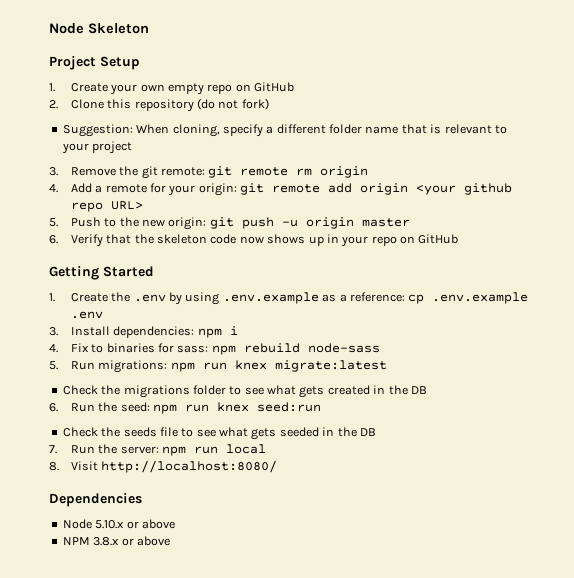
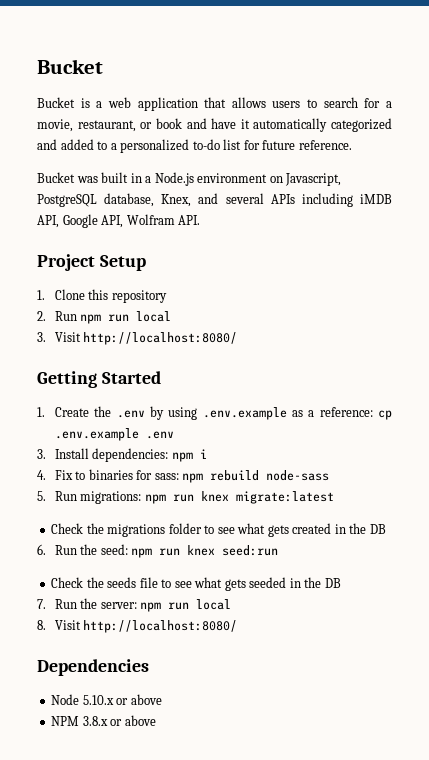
[49,23,149,34] [49,56,140,70] [49,82,295,95] [49,98,269,112] [62,124,507,137] [61,141,133,154] [49,166,369,179] [49,183,513,196] [70,201,143,212] [49,217,410,230] [49,234,459,247] Node Skeleton // Project Setup // 1. Create your own empty repo on GitHub // 2. Clone this repository (do not fork) // Suggestion: When cloning, specify a different folder name that is relevant to your project // 3. Remove the git remote: git remote rm origin // 4. Add a remote for your origin: git remote add origin <your github repo URL> // 5. Push to the new origin: git push -u origin master // 6. Verify that the skeleton code now shows up in your repo on GitHub -> [37,59,103,74] [37,97,392,111] [37,118,392,132] [37,139,352,153] [37,172,342,186] [37,193,392,207] [37,214,201,228] [37,254,146,271] [37,289,167,303] [37,311,172,324] [37,332,238,345] Bucket // Bucket is a web application that allows users to search for a movie, restaurant, or book and have it automatically categorized and added to a personalized to-do list for future reference. // Bucket was built in a Node.js environment on Javascript, PostgreSQL database, Knex, and several APIs including iMDB API, Google API, Wolfram API. // Project Setup // 1. Clone this repository // 2. Run npm run local // 3. Visit http://localhost:8080/

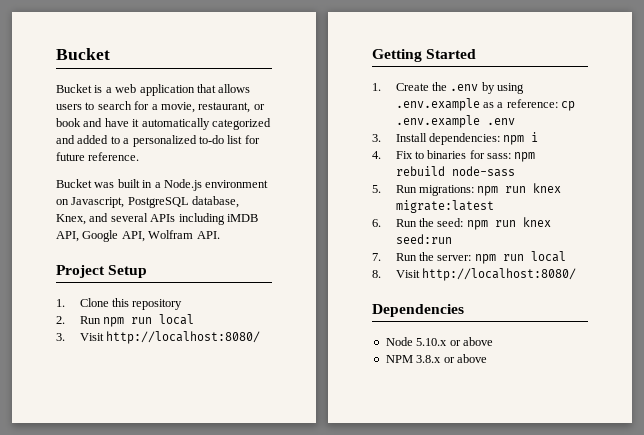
[51,523,386,537] // Check the migrations folder to see what gets created in the DB -> (494, 206) none
[51,577,341,591] // Check the seeds file to see what gets seeded in the DB -> (452, 239) none

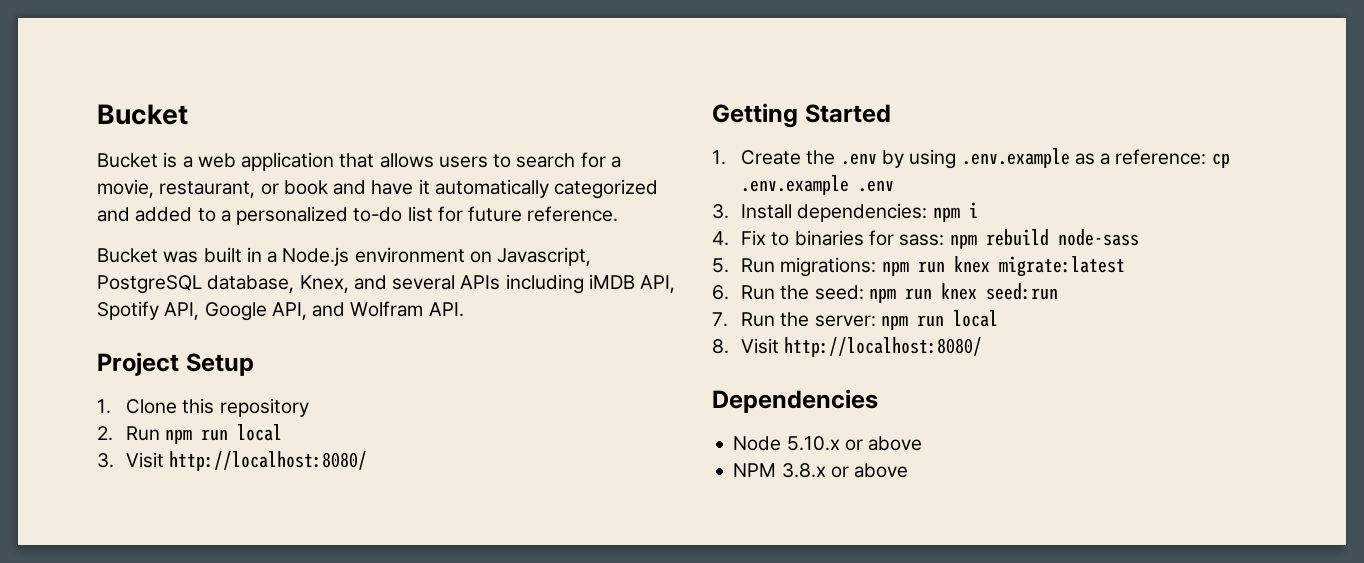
(79, 236) none -> [97,301,200,320] Spotify API,
(145, 236) none -> [312,302,346,317] and

